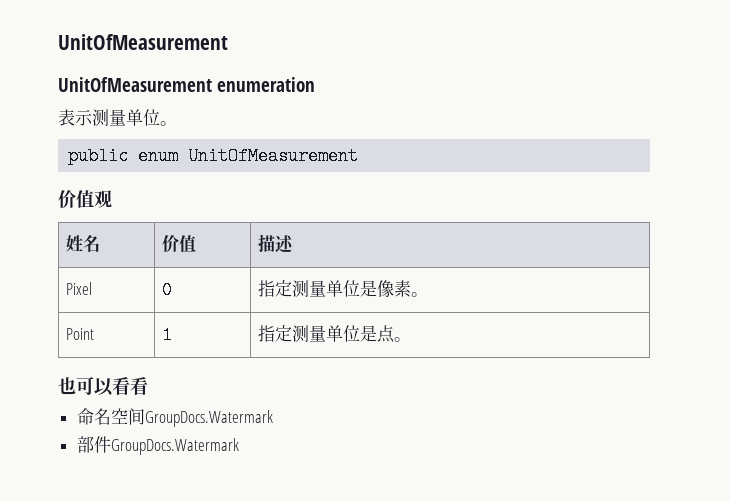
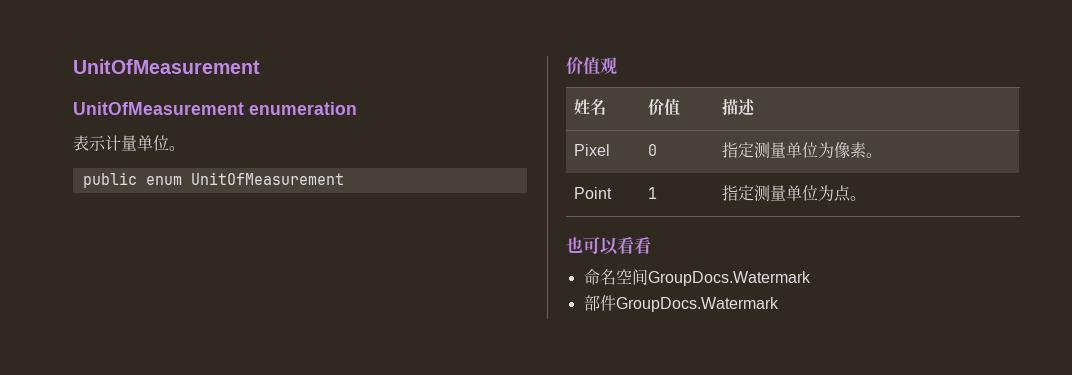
[92,109,109,126] 测 -> [105,135,121,151] 计
[359,280,377,297] 是 -> [817,142,834,158] 为
[359,325,377,342] 是 -> [817,185,834,201] 为

